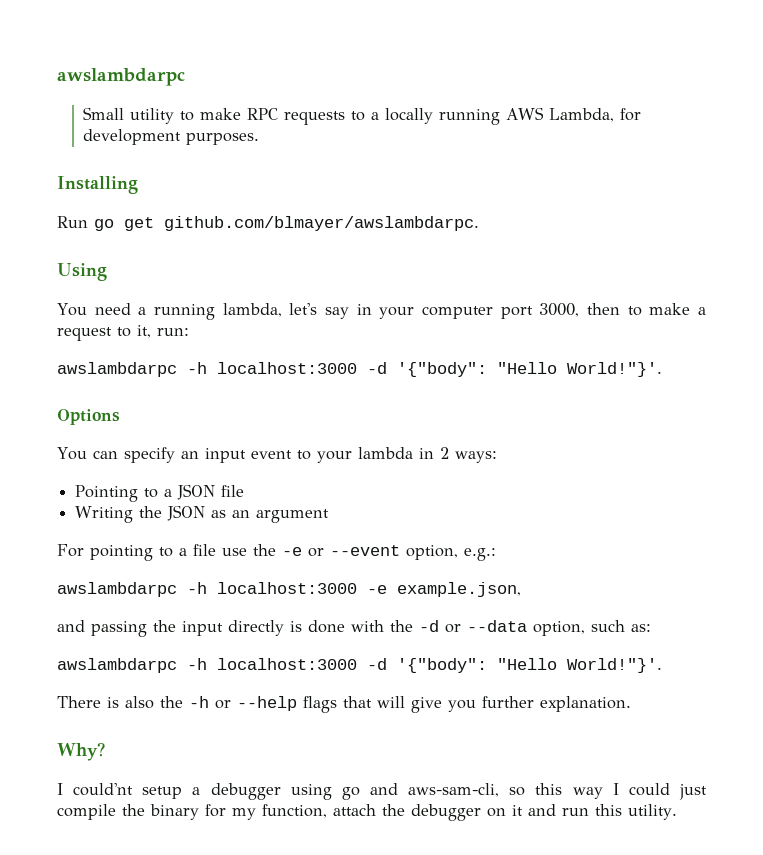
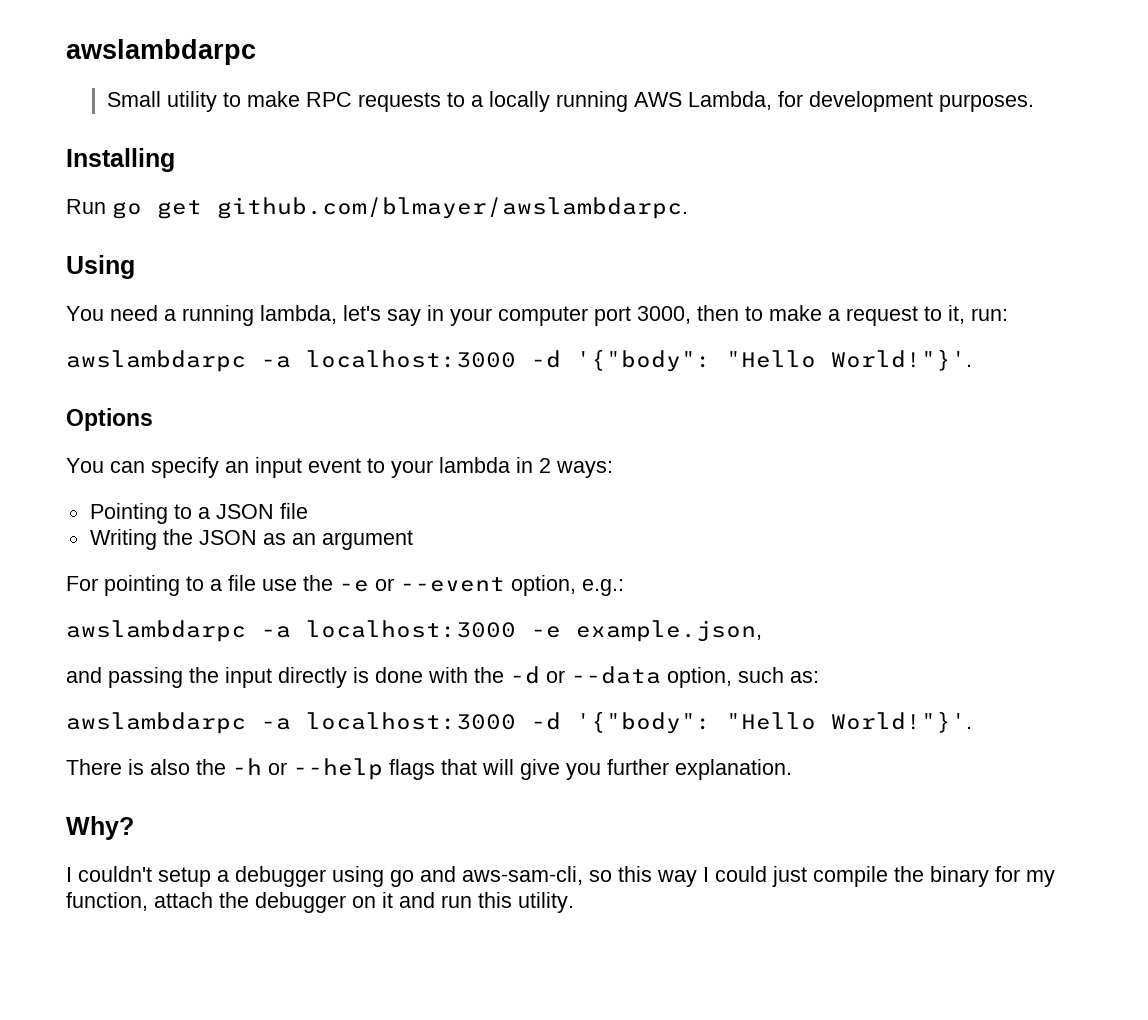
[187,362,207,374] -h -> [261,356,291,368] -a
[187,582,207,594] -h -> [261,626,291,638] -a
[187,658,207,670] -h -> [261,718,291,730] -a
[73,783,134,796] could'nt -> [78,866,152,882] couldn't

